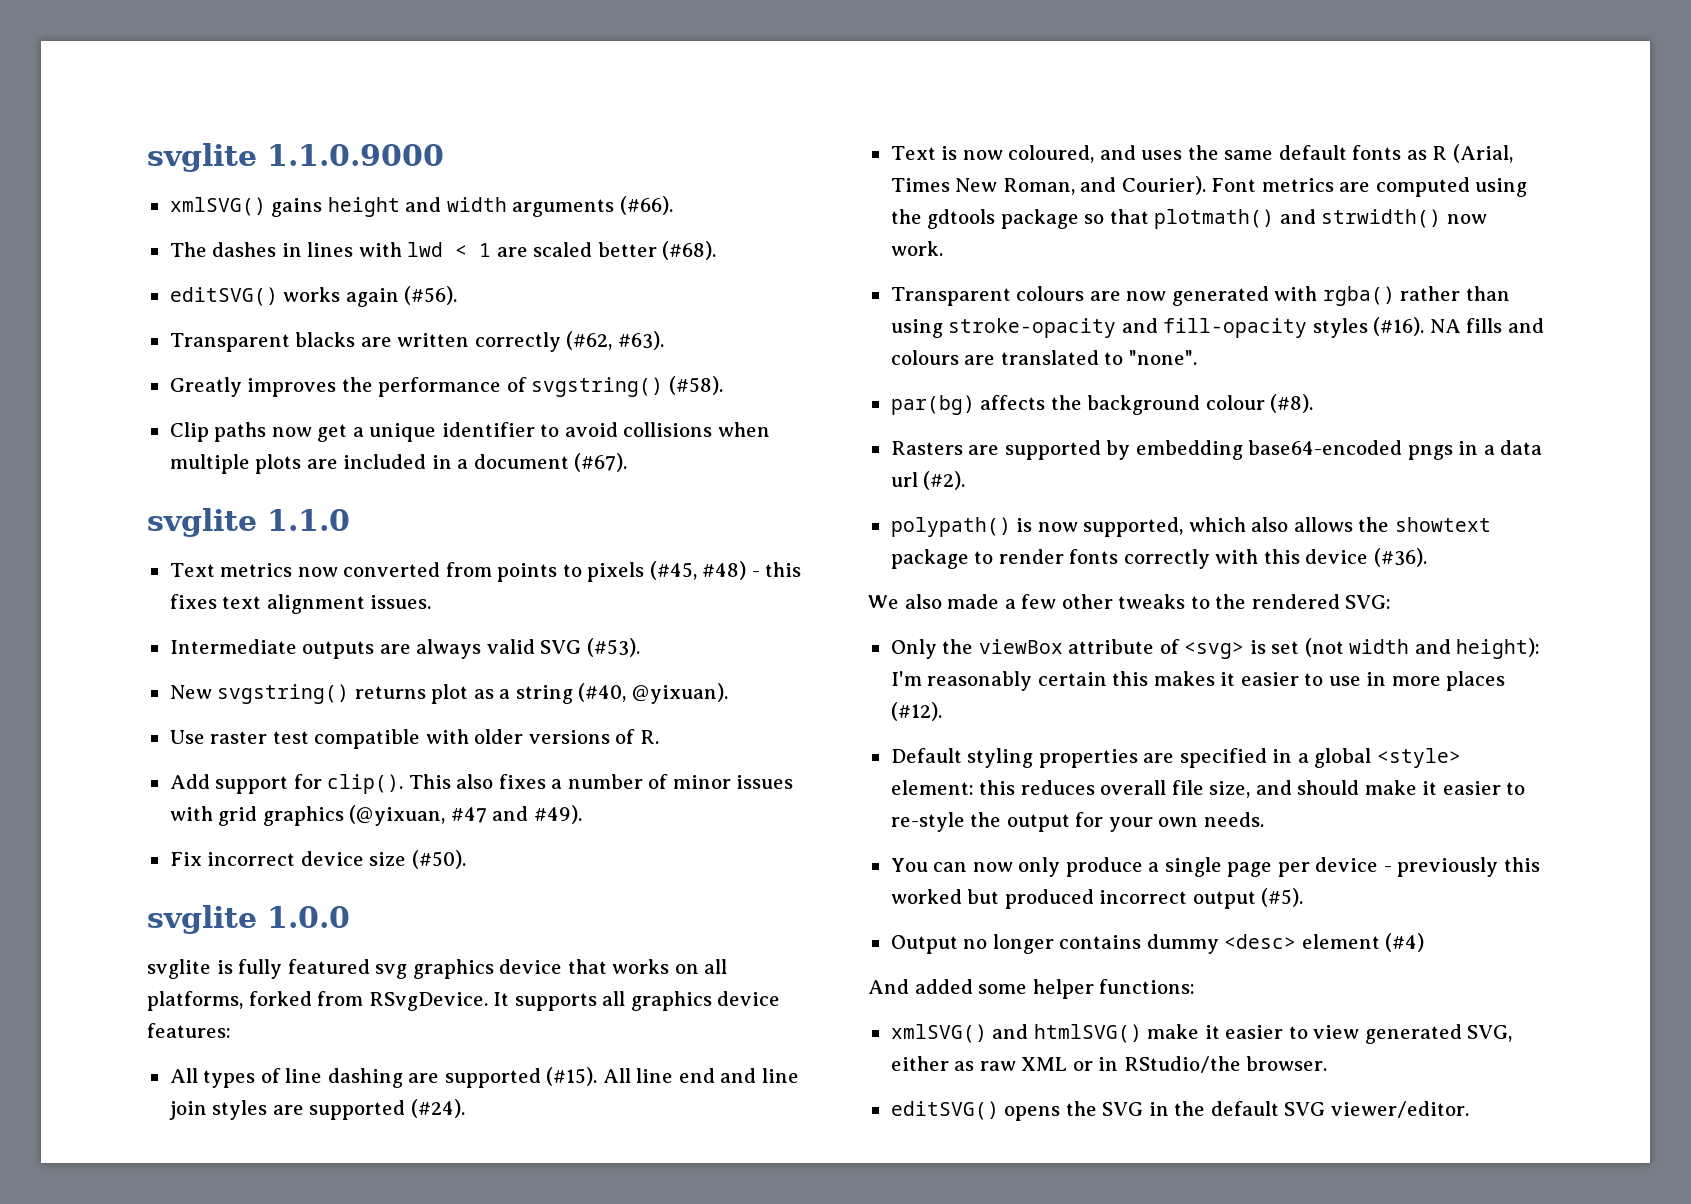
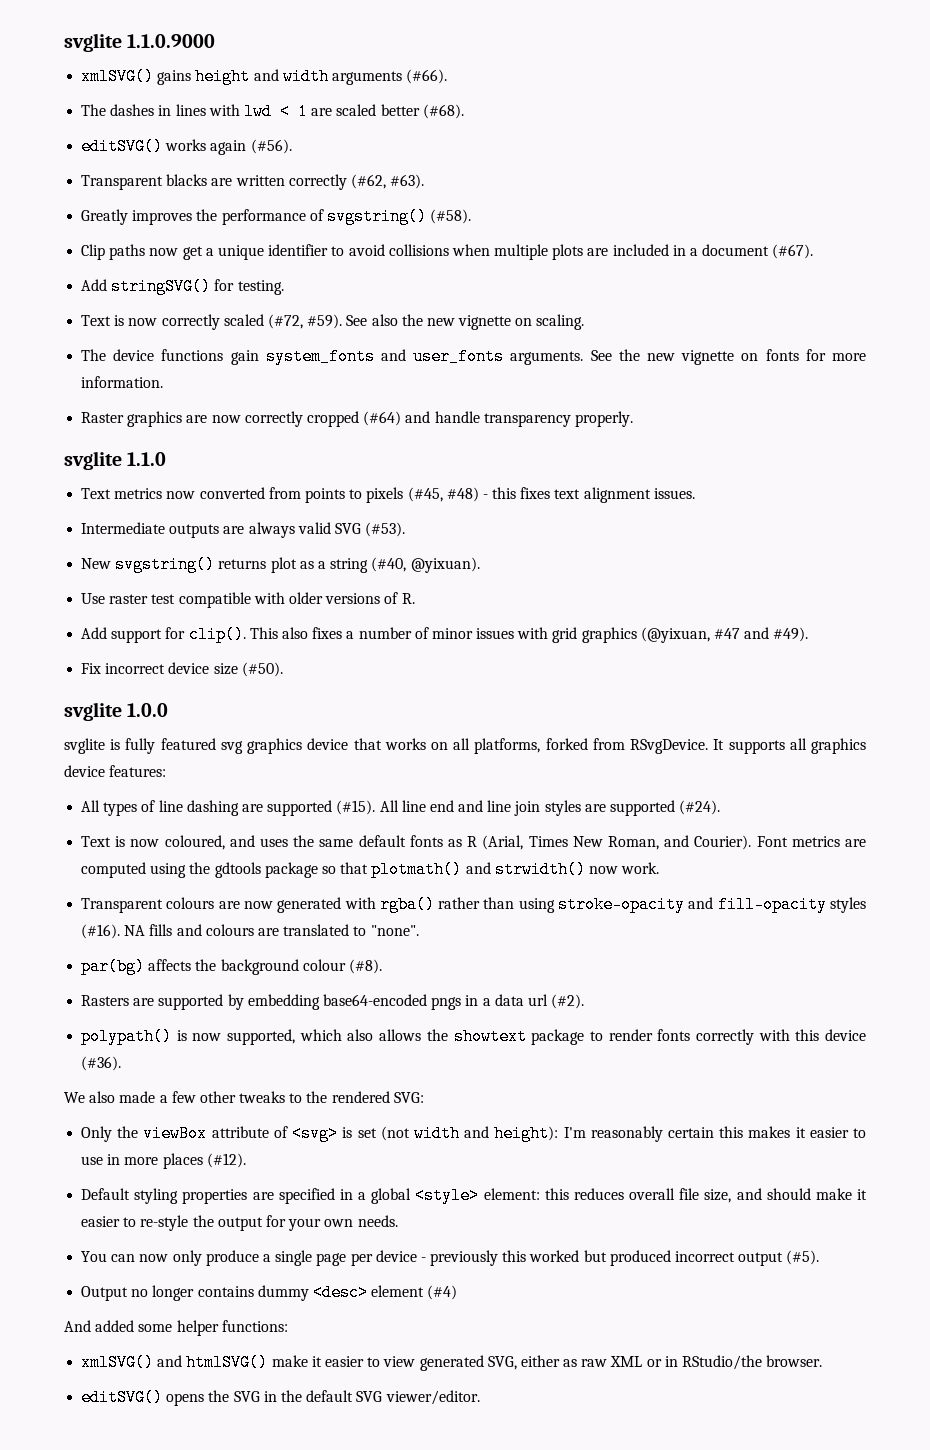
(628, 462) none -> [81,278,284,295] [81,314,585,330] [81,348,867,365] [81,376,164,388] [81,411,633,427] // Add stringSVG() for testing. // Text is now correctly scaled (#72, #59). See also the new vignette on scaling. // The device functions gain system_fonts and user_fonts arguments. See the new vignette on fonts for more information. // Raster graphics are now correctly cropped (#64) and handle transparency properly.

